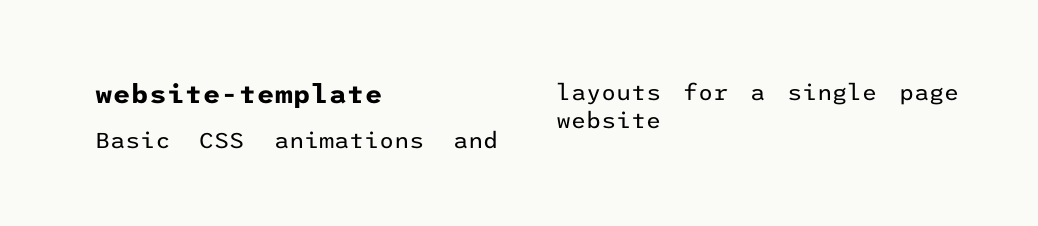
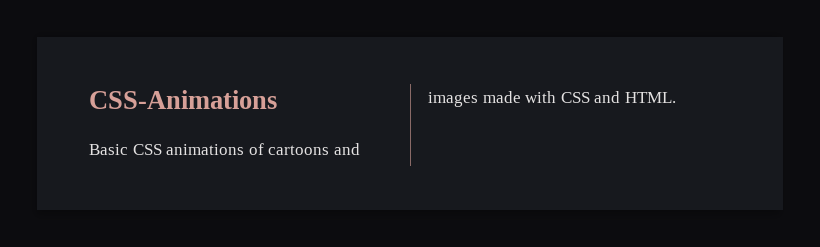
[95,83,383,108] website-template -> [89,90,277,109] CSS-Animations
[453,130,498,149] [556,82,959,105] [556,110,661,129] and layouts for a single page website -> [248,143,360,155] [428,91,676,107] of cartoons and images made with CSS and HTML.

